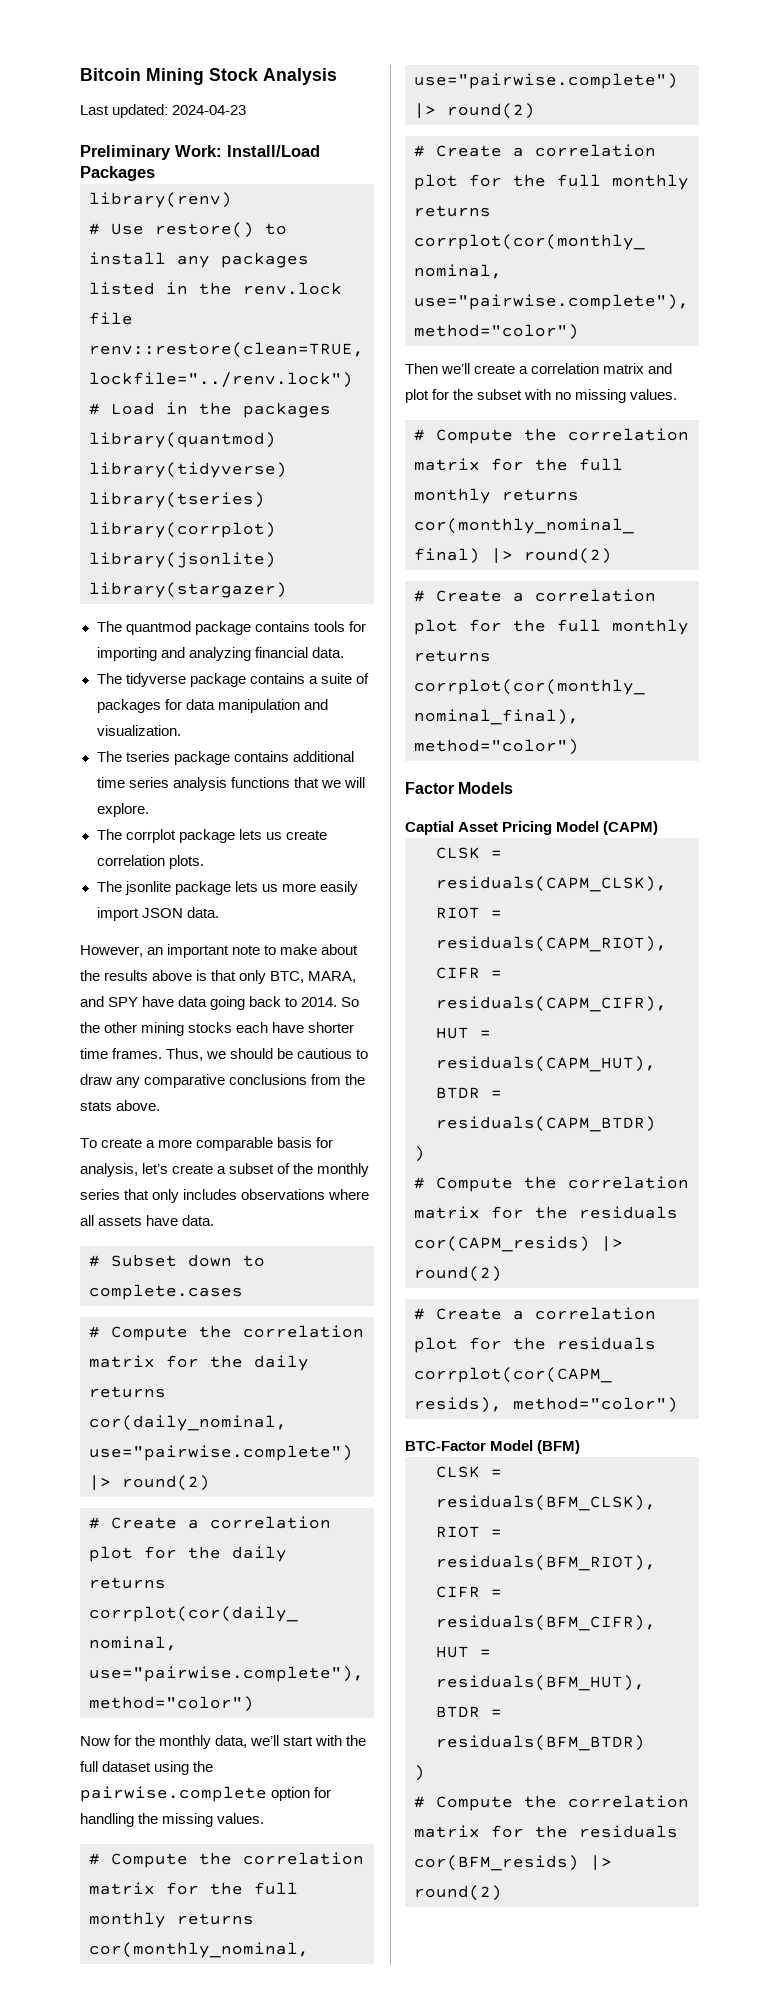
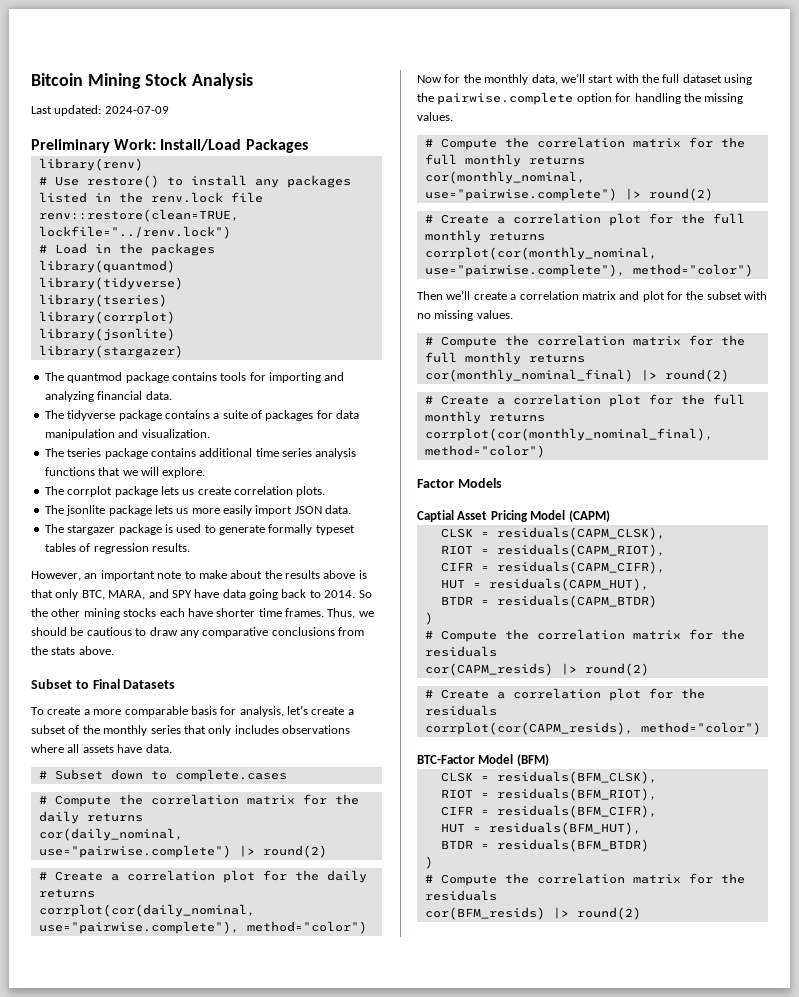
[172,105,247,115] 2024-04-23 -> [104,106,169,114] 2024-07-09
(219, 912) none -> [44,524,355,535] [44,543,190,554] // The stargazer package is used to generate formally typeset tables of regression results.
(161, 1105) none -> [31,679,176,689] // Subset to Final Datasets

